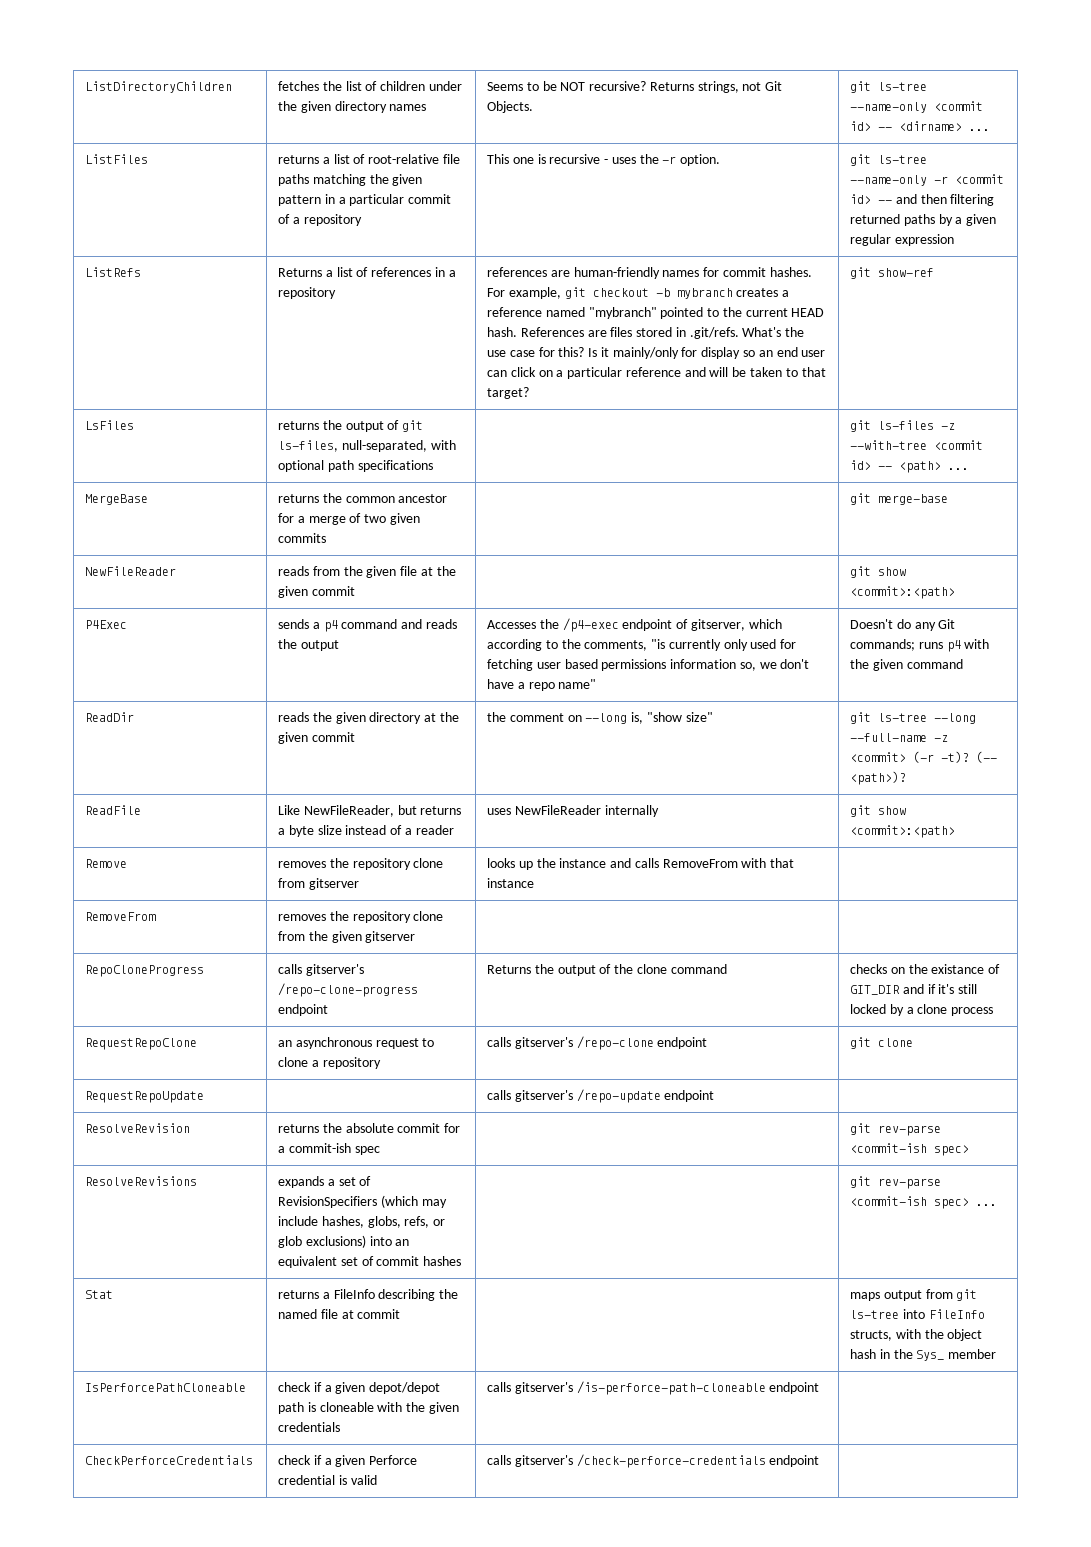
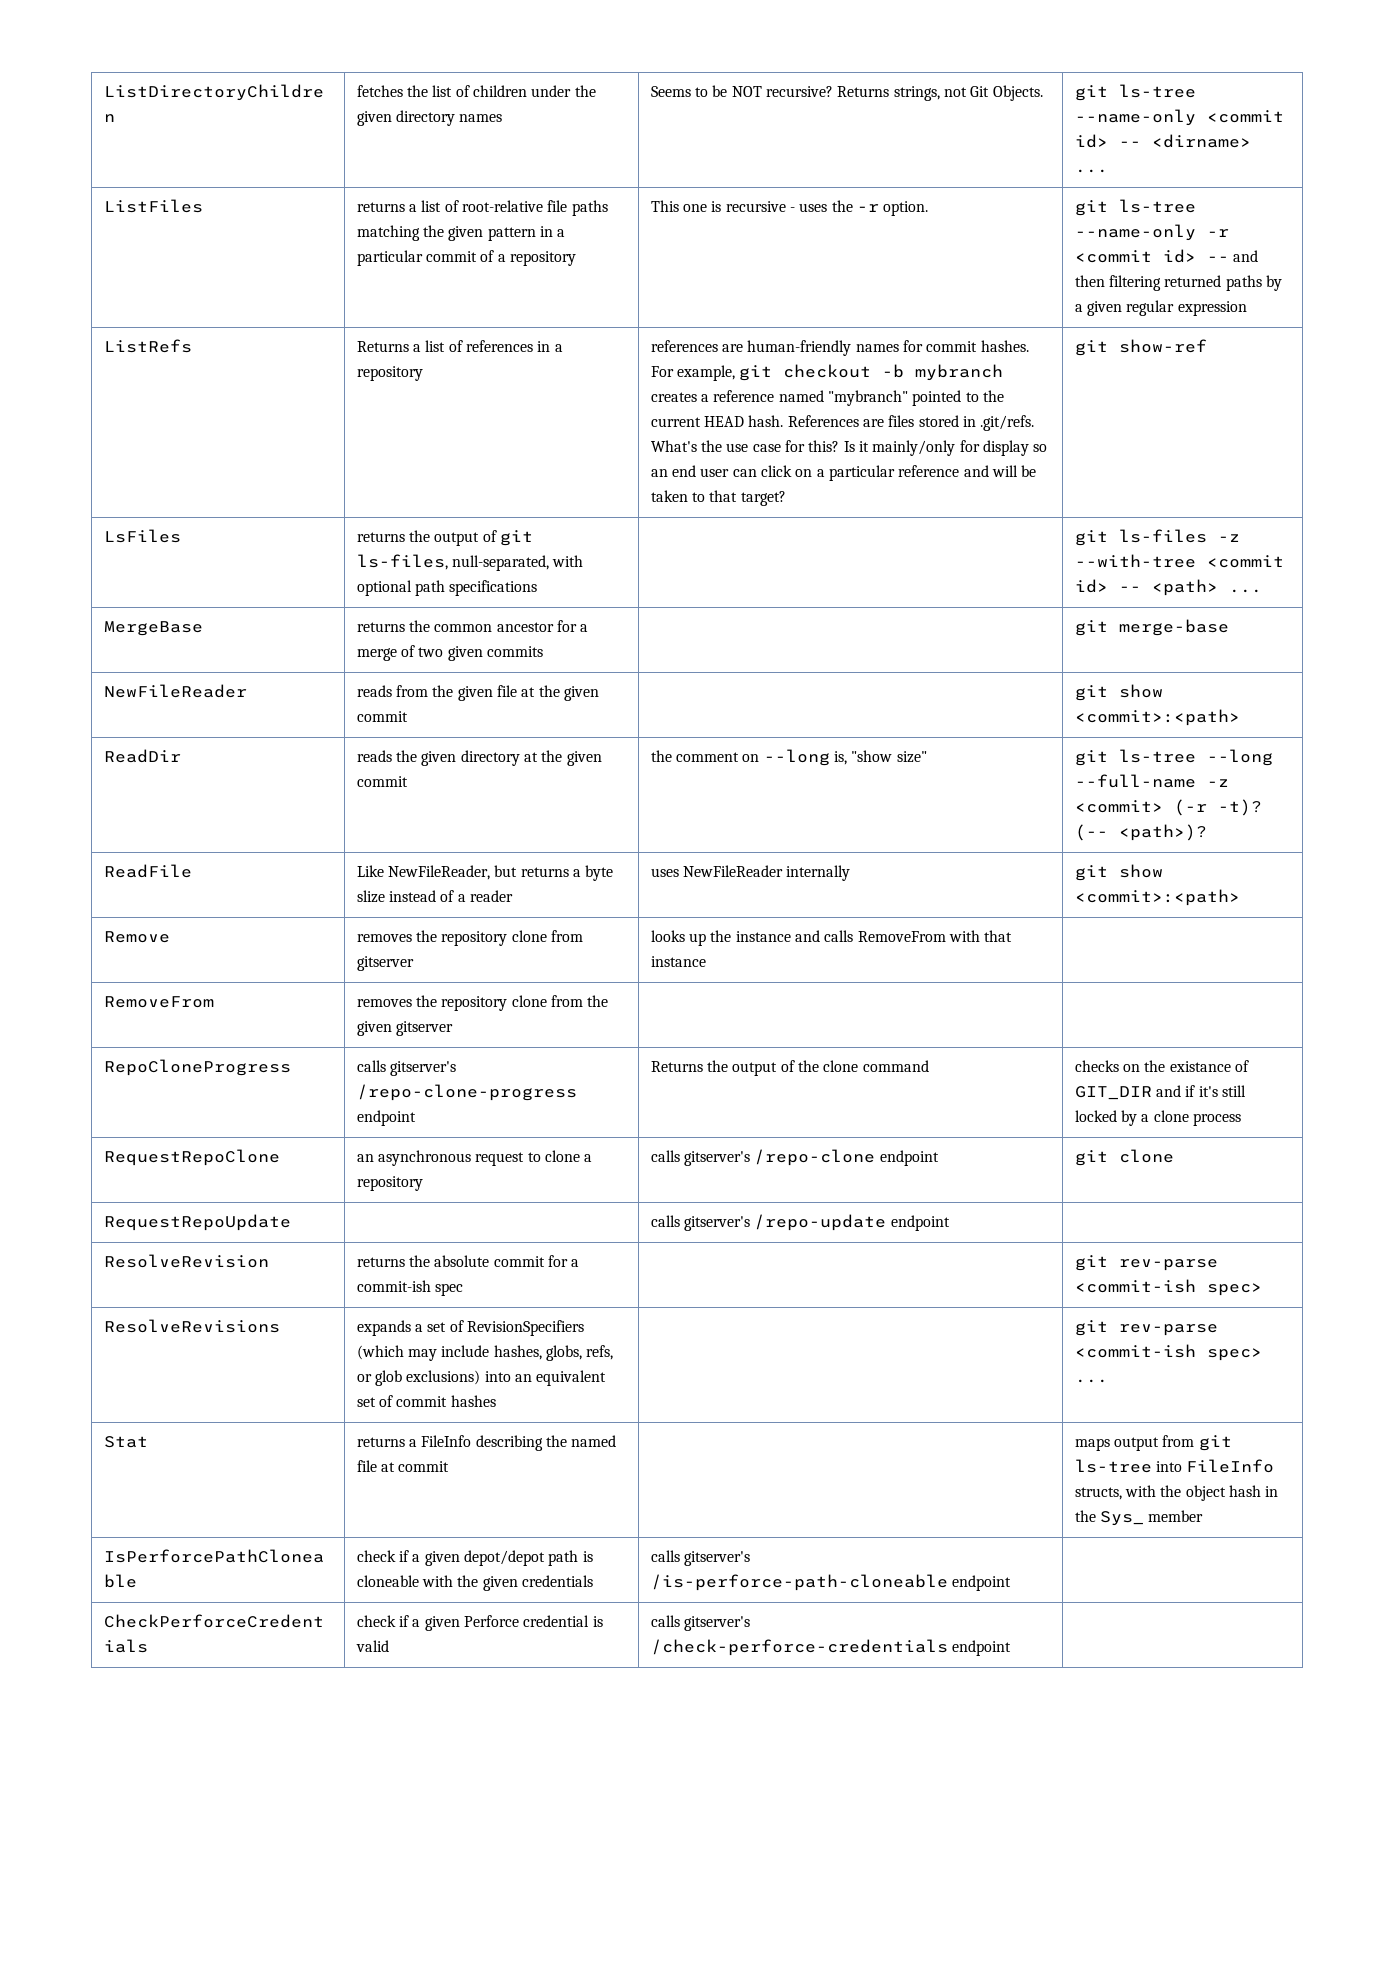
[85,620,128,629] [278,619,457,632] [278,639,339,651] [487,618,782,632] [487,639,797,651] [487,659,810,671] [487,679,597,691] [850,619,956,631] [850,639,990,652] [850,659,963,671] // P4Exec | sends a p4 command and reads the output | Accesses the /p4-exec endpoint of gitserver, which according to the comments, "is currently only used for fetching user based permissions information so, we don't have a repo name" | Doesn't do any Git commands; runs p4 with the given command -> (1240, 717) none

